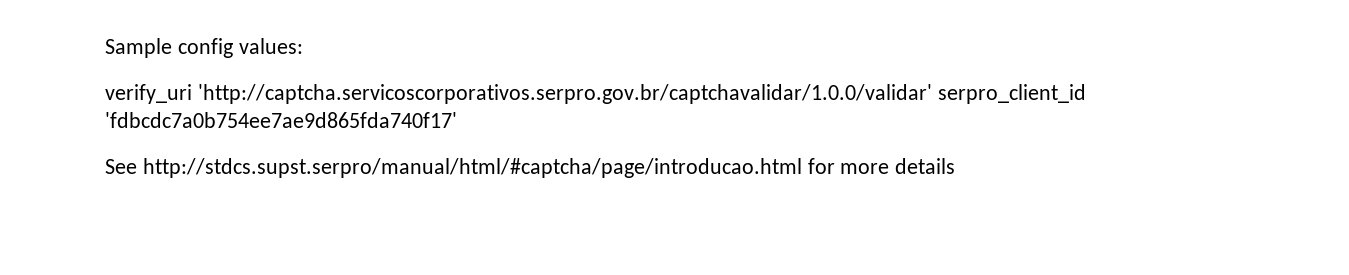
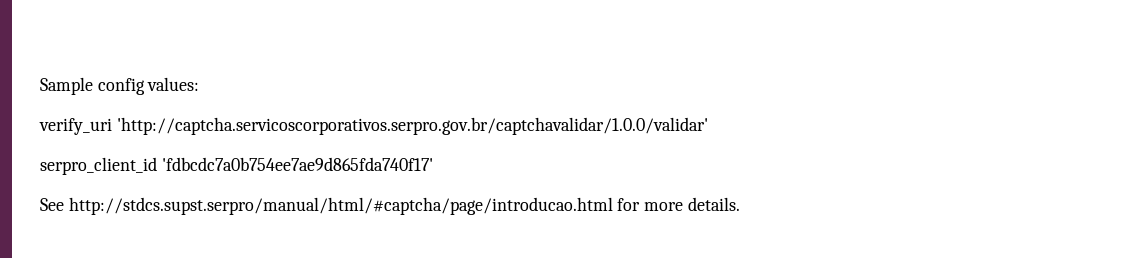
(932, 94) none -> (708, 126) //
[895,158,956,174] details -> [687,197,740,211] details.

